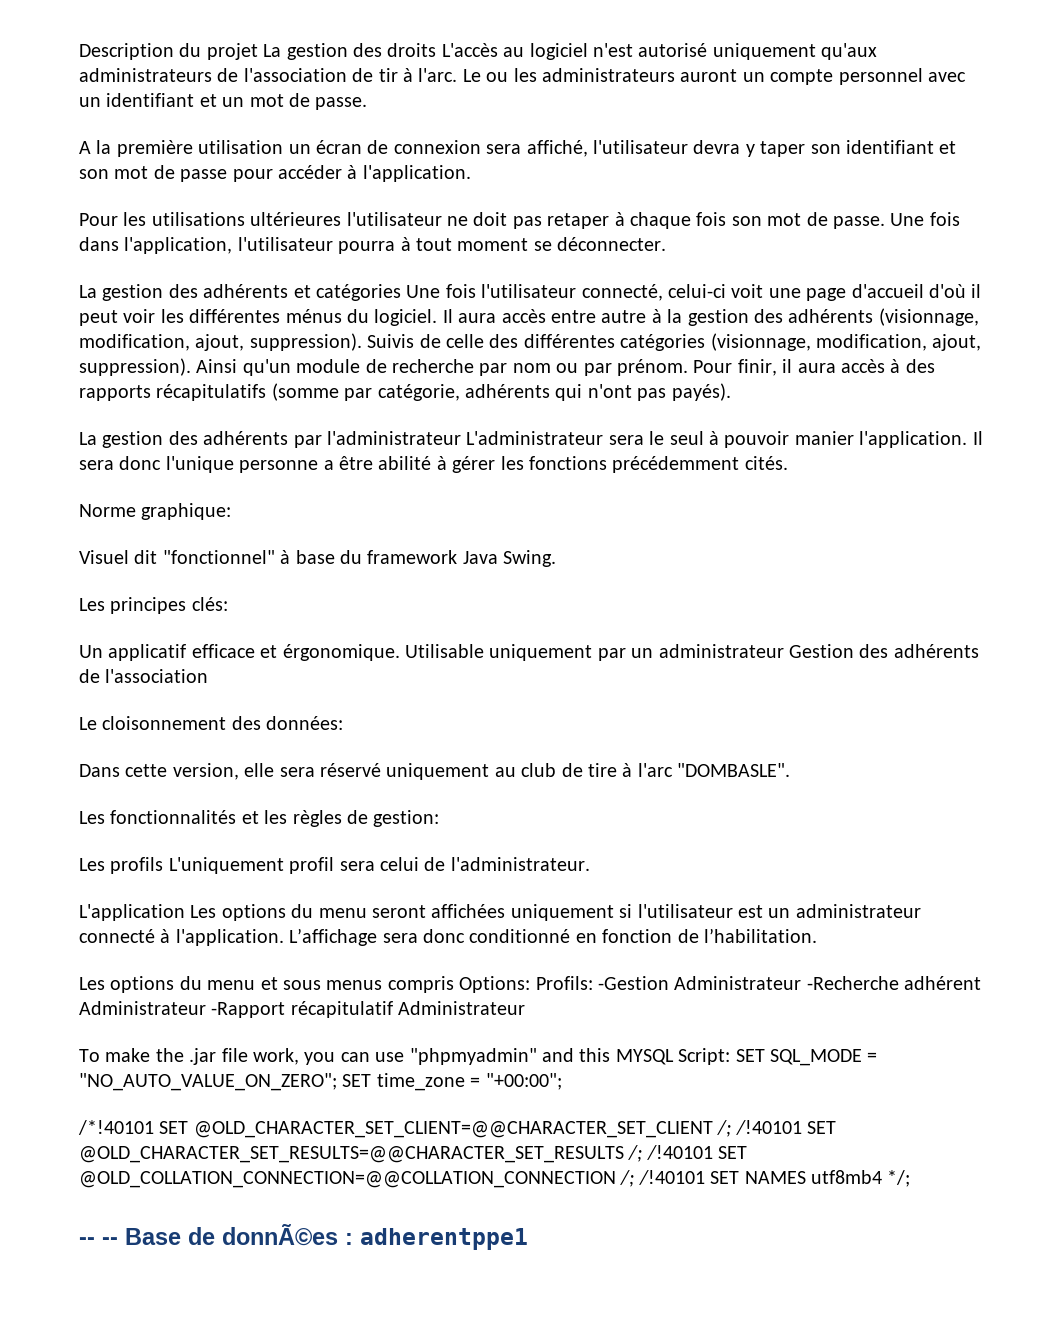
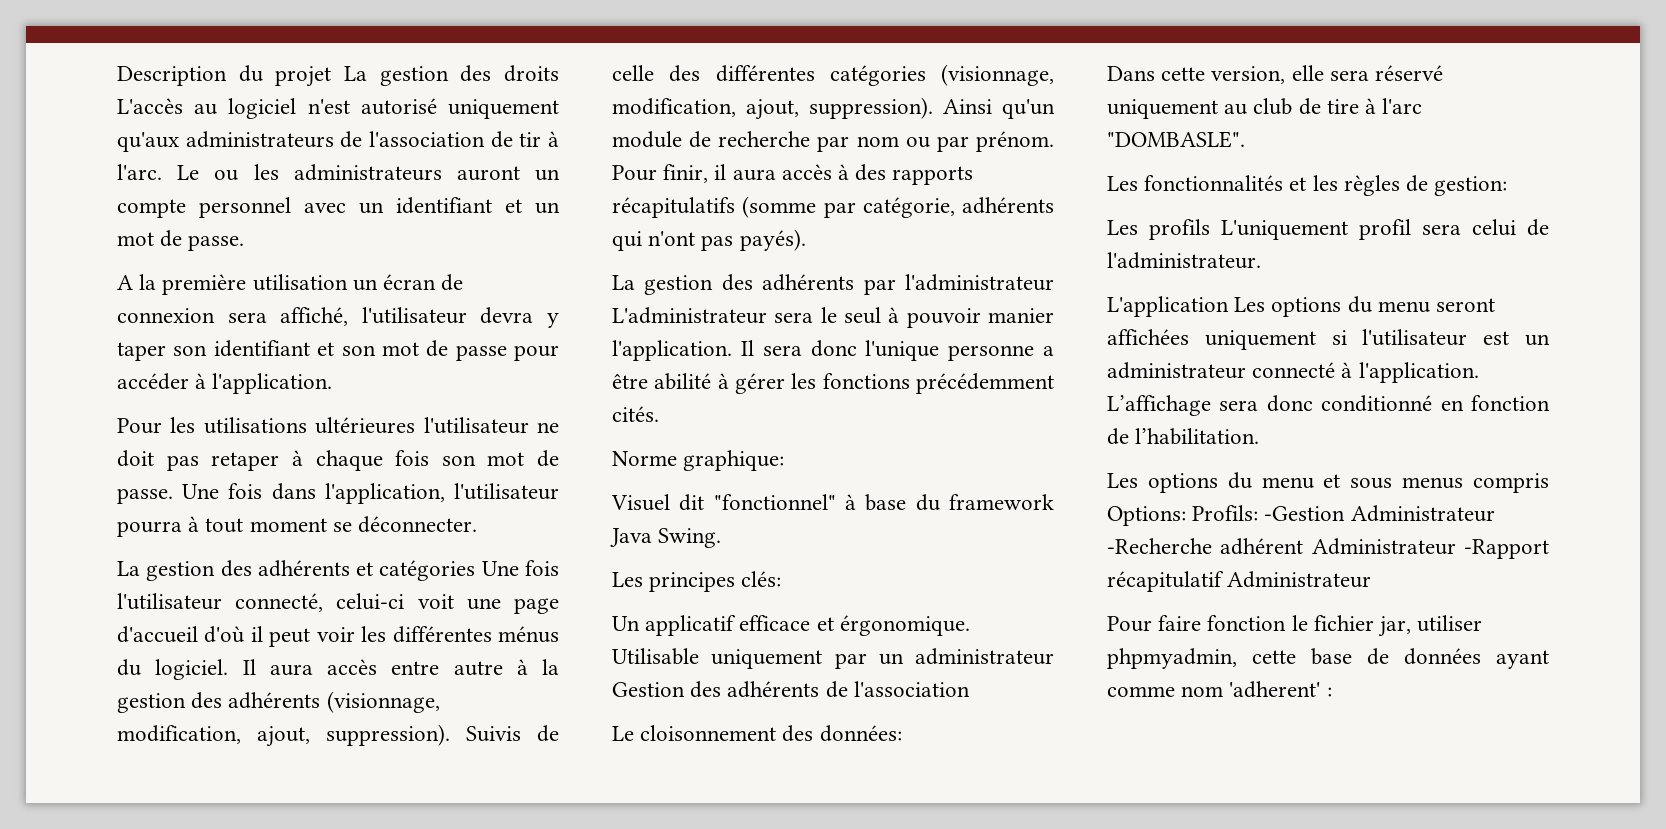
[79,1048,878,1066] [79,1073,562,1091] [78,1120,836,1138] [79,1145,748,1163] [79,1170,911,1188] [79,1224,528,1250] To make the .jar file work, you can use "phpmyadmin" and this MYSQL Script: SET SQL_MODE = "NO_AUTO_VALUE_ON_ZERO"; SET time_zone = "+00:00"; // /*!40101 SET @OLD_CHARACTER_SET_CLIENT=@@CHARACTER_SET_CLIENT /; /!40101 SET @OLD_CHARACTER_SET_RESULTS=@@CHARACTER_SET_RESULTS /; /!40101 SET @OLD_COLLATION_CONNECTION=@@COLLATION_CONNECTION /; /!40101 SET NAMES utf8mb4 */; // -- -- Base de donnÃ©es : adherentppe1 -> [1107,615,1483,637] [1107,648,1549,669] [1107,681,1332,698] Pour faire fonction le fichier jar, utiliser phpmyadmin, cette base de données ayant comme nom 'adherent' :

